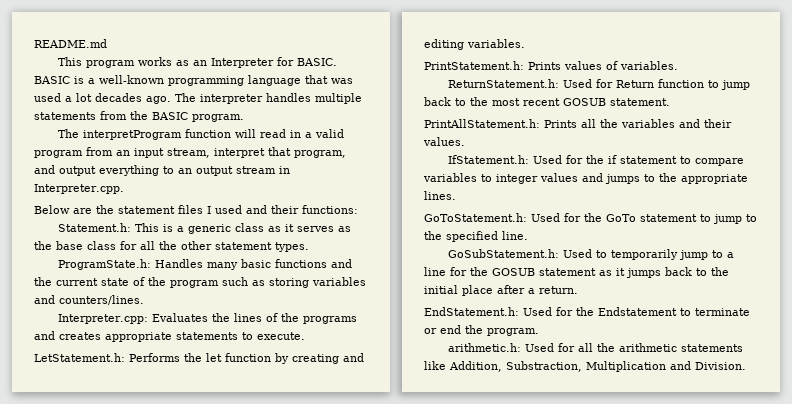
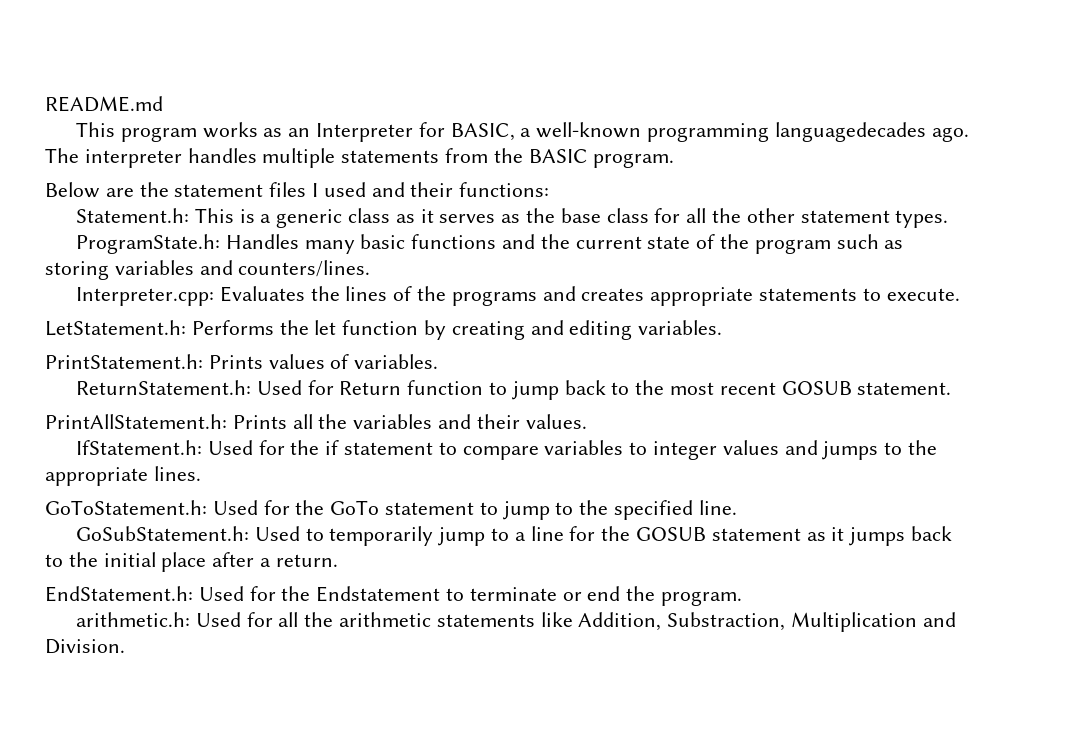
[297,58,338,66] [34,75,353,86] [34,93,142,102] BASIC. BASIC is a well-known programming language that was used a lot decades -> [450,122,926,142] BASIC, a well-known programming languagedecades
[58,129,345,140] [34,147,346,158] [34,165,290,176] [34,184,124,194] // The interpretProgram function will read in a valid program from an input stream, interpret that program, and output everything to an output stream in Interpreter.cpp. -> (675, 160) none

